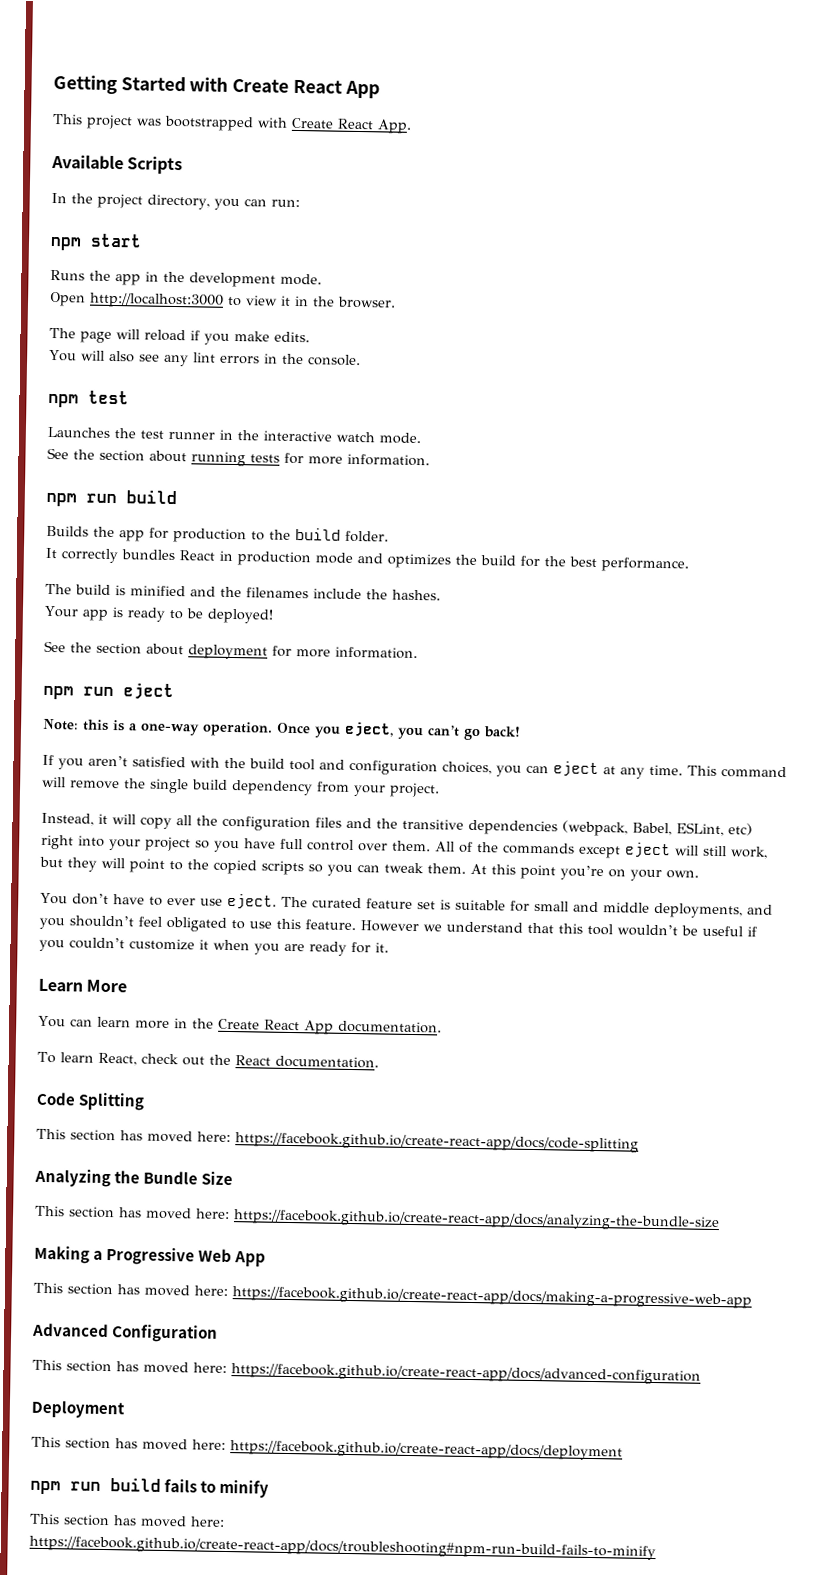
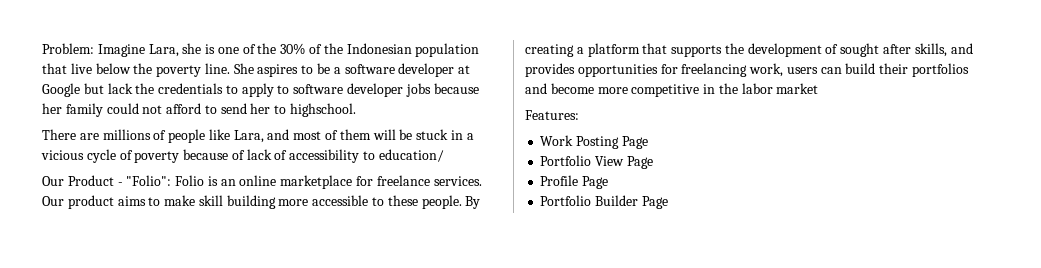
[53,74,380,99] [52,113,412,134] [51,154,184,175] [51,192,300,211] [50,233,142,251] [50,269,322,288] [49,291,396,309] [49,327,310,345] [49,349,361,367] [48,390,129,408] [47,426,421,445] [47,447,430,467] [46,490,177,507] [46,525,389,544] [45,547,689,573] [45,583,441,601] [44,605,274,624] [44,640,418,660] [43,683,174,700] [43,718,521,741] [42,754,787,779] [42,776,440,798] [41,812,753,837] [41,834,768,859] [39,856,699,882] [40,892,773,919] [39,915,757,937] [39,937,389,956] [38,978,128,993] [38,1015,442,1035] [37,1051,379,1069] [36,1091,146,1111] [36,1128,639,1153] [34,1168,234,1188] [35,1205,720,1232] [34,1245,267,1267] [33,1282,752,1309] [32,1322,219,1343] [32,1359,701,1385] [31,1399,126,1419] [31,1436,623,1461] [30,1478,270,1498] [29,1513,225,1528] [29,1535,656,1561] Getting Started with Create React App // This project was bootstrapped with Create React App. // Available Scripts // In the project directory, you can run: // npm start // Runs the app in the development mode. // Open http://localhost:3000 to view it in the browser. // The page will reload if you make edits. // You will also see any lint errors in the console. // npm test // Launches the test runner in the interactive watch mode. // See the section about running tests for more information. // npm run build // Builds the app for production to the build folder. // It correctly bundles React in production mode and optimizes the build for the best performance. // The build is minified and the filenames include the hashes. // Your app is ready to be deployed! // See the section about deployment for more information. // npm run eject // Note: this is a one-way operation. Once you eject, you can’t go back! // If you aren’t satisfied with the build tool and configuration choices, you can eject at any time. This command will remove the single build dependency from your project. // Instead, it will copy all the configuration files and the transitive dependencies (webpack, Babel, ESLint, etc) right into your project so you have full control over them. All of the commands except eject will still work, but they will point to the copied scripts so you can tweak them. At this point you’re on your own. // You don’t have to ever use eject. The curated feature set is suitable for small and middle deployments, and you shouldn’t feel obligated to use this feature. However we understand that this tool wouldn’t be useful if you couldn’t customize it when you are ready for it. // Learn More // You can learn more in the Create React App documentation. // To learn React, check out the React documentation. // Code Splitting // This section has moved here: https://facebook.github.io/create-react-app/docs/code-splitting // Analyzing the Bundle Size // This section has moved here: https://facebook.github.io/create-react-app/docs/analyzing-the-bundle-size // Making a Progressive Web App // This section has moved here: https://facebook.github.io/create-react-app/docs/making-a-progressive-web-app // Advanced Configuration // This section has moved here: https://facebook.github.io/create-react-app/docs/advanced-configuration // Deployment // This section has moved here: https://facebook.github.io/create-react-app/docs/deployment // npm run build fails to minify // This section has moved here: https://facebook.github.io/create-react-app/docs/troubleshooting#npm-run-build-fails-to-minify -> [42,43,480,57] [42,63,471,77] [42,83,479,97] [42,103,357,117] [42,129,474,143] [41,149,444,163] [42,175,482,189] [42,195,481,209] [525,43,973,57] [525,63,970,77] [525,83,819,97] [525,110,579,120] [540,135,648,149] [540,155,653,169] [540,175,609,189] [540,195,668,209] Problem: Imagine Lara, she is one of the 30% of the Indonesian population that live below the poverty line. She aspires to be a software developer at Google but lack the credentials to apply to software developer jobs because her family could not afford to send her to highschool. // There are millions of people like Lara, and most of them will be stuck in a vicious cycle of poverty because of lack of accessibility to education/ // Our Product - "Folio": Folio is an online marketplace for freelance services. Our product aims to make skill building more accessible to these people. By creating a platform that supports the development of sought after skills, and provides opportunities for freelancing work, users can build their portfolios and become more competitive in the labor market // Features: // Work Posting Page // Portfolio View Page // Profile Page // Portfolio Builder Page

